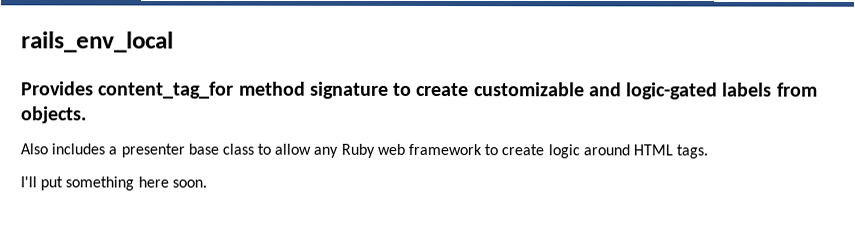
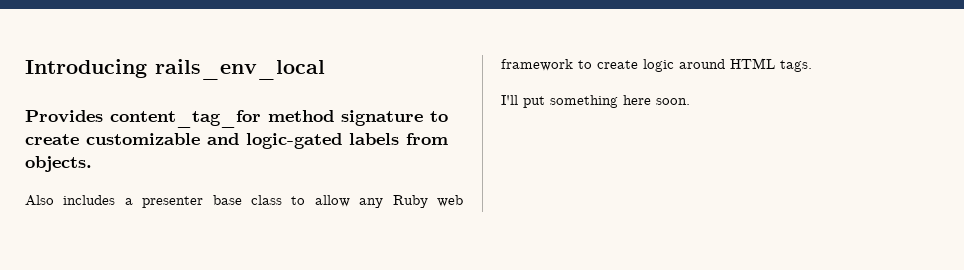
(21, 42) none -> [25,59,147,78] Introducing

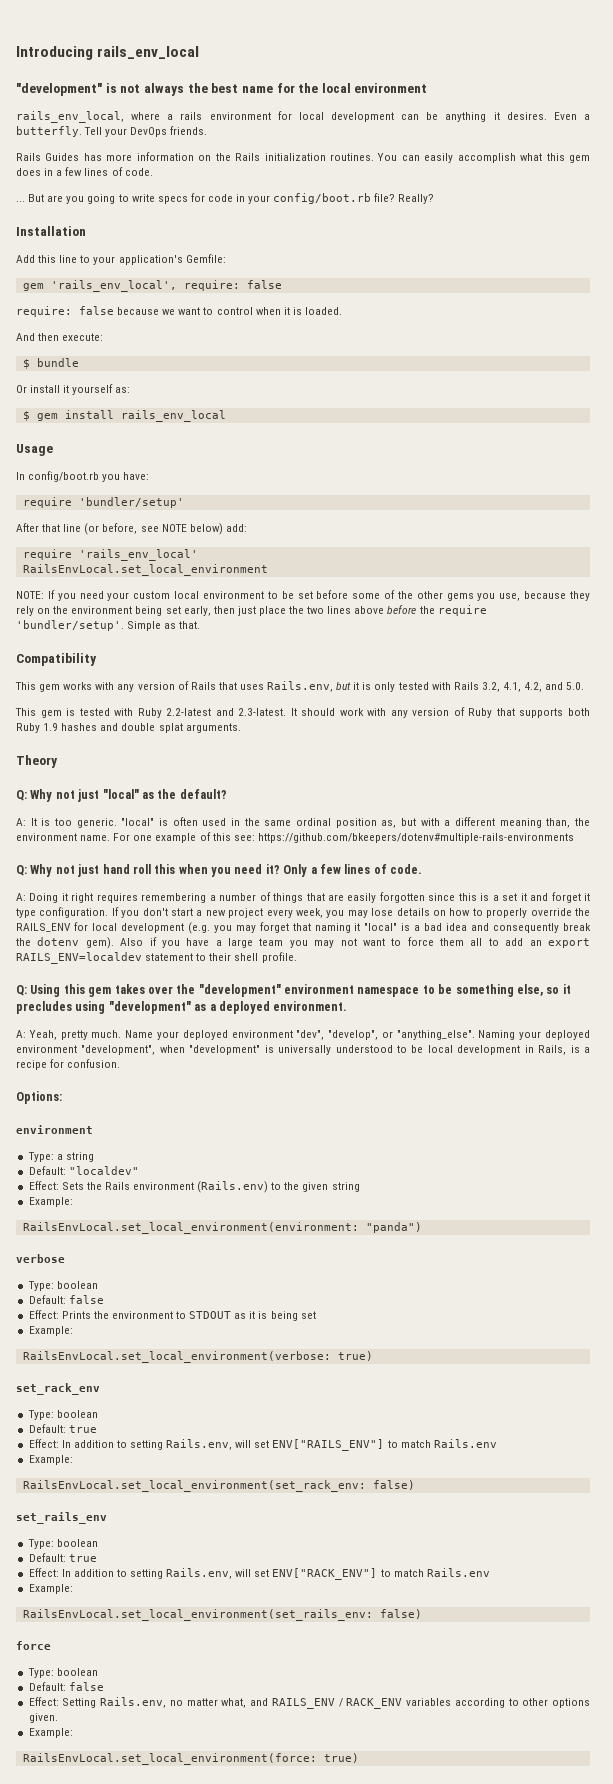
[25,110,448,128] [25,133,448,149] [25,156,92,172] [25,195,463,208] [501,58,812,72] [501,95,690,108] Provides content_tag_for method signature to create customizable and logic-gated labels from objects. // Also includes a presenter base class to allow any Ruby web framework to create logic around HTML tags. // I'll put something here soon. -> [16,83,428,96] [16,111,591,123] [16,126,208,137] [16,152,590,163] [16,167,153,176] [16,193,435,204] [16,226,86,236] [16,254,226,265] [22,280,282,292] [16,306,342,317] [16,333,104,341] [22,358,79,369] [16,384,131,395] [22,410,226,422] [16,444,53,456] [16,471,150,482] [22,497,184,508] [16,523,247,535] [22,549,198,561] [22,564,268,576] [16,590,591,601] [16,605,487,616] [16,620,201,631] [16,653,97,666] [15,681,585,692] [15,707,591,718] [16,723,241,733] [16,755,58,768] [16,789,227,802] [16,817,590,828] [16,832,574,843] [16,864,422,877] [16,892,590,903] [16,907,590,918] [16,922,592,934] [16,937,591,949] [16,952,297,964] [16,984,571,997] [16,1001,348,1014] [16,1030,590,1040] [16,1045,591,1055] [16,1059,121,1070] [16,1091,62,1104] [16,1125,93,1134] [27,1152,94,1162] [28,1166,139,1175] [28,1181,360,1193] [28,1197,73,1207] [22,1222,422,1234] [16,1254,65,1263] [27,1281,98,1291] [28,1295,104,1304] [28,1310,316,1321] [28,1326,73,1336] [22,1351,373,1363] [16,1383,100,1395] [27,1410,98,1420] [28,1424,97,1433] [28,1439,497,1451] [28,1455,73,1465] [22,1480,415,1492] [16,1512,107,1524] [27,1539,98,1549] [28,1553,97,1562] [28,1568,490,1580] [28,1584,73,1594] [22,1609,422,1621] [16,1641,51,1650] [27,1668,98,1678] [28,1682,104,1691] [28,1697,590,1709] [28,1713,58,1723] [28,1728,73,1738] [22,1753,359,1765] "development" is not always the best name for the local environment // rails_env_local, where a rails environment for local development can be anything it desires. Even a butterfly. Tell your DevOps friends. // Rails Guides has more information on the Rails initialization routines. You can easily accomplish what this gem does in a few lines of code. // ... But are you going to write specs for code in your config/boot.rb file? Really? // Installation // Add this line to your application's Gemfile: // gem 'rails_env_local', require: false // require: false because we want to control when it is loaded. // And then execute: // $ bundle // Or install it yourself as: // $ gem install rails_env_local // Usage // In config/boot.rb you have: // require 'bundler/setup' // After that line (or before, see NOTE below) add: // require 'rails_env_local' // RailsEnvLocal.set_local_environment // NOTE: If you need your custom local environment to be set before some of the other gems you use, because they rely on the environment being set early, then just place the two lines above before the require 'bundler/setup'. Simple as that. // Compatibility // This gem works with any version of Rails that uses Rails.env, but it is only tested with Rails 3.2, 4.1, 4.2, and 5.0. // This gem is tested with Ruby 2.2-latest and 2.3-latest. It should work with any version of Ruby that supports both Ruby 1.9 hashes and double splat arguments. // Theory // Q: Why not just "local" as the default? // A: It is too generic. "local" is often used in the same ordinal position as, but with a different meaning than, the environment name. For one example of this see: https://github.com/bkeepers/dotenv#multiple-rails-environments // Q: Why not just hand roll this when you need it? Only a few lines of code. // A: Doing it right requires remembering a number of things that are easily forgotten since this is a set it and forget it type configuration. If you don't start a new project every week, you may lose details on how to properly override the RAILS_ENV for local development (e.g. you may forget that naming it "local" is a bad idea and consequently break the dotenv gem). Also if you have a large team you may not want to force them all to add an export RAILS_ENV=localdev statement to their shell profile. // Q: Using this gem takes over the "development" environment namespace to be something else, so it precludes using "development" as a deployed environment. // A: Yeah, pretty much. Name your deployed environment "dev", "develop", or "anything_else". Naming your deployed environment "development", when "development" is universally understood to be local development in Rails, is a recipe for confusion. // Options: // environment // Type: a string // Default: "localdev" // Effect: Sets the Rails environment (Rails.env) to the given string // Example: // RailsEnvLocal.set_local_environment(environment: "panda") // verbose // Type: boolean // Default: false // Effect: Prints the environment to STDOUT as it is being set // Example: // RailsEnvLocal.set_local_environment(verbose: true) // set_rack_env // Type: boolean // Default: true // Effect: In addition to setting Rails.env, will set ENV["RAILS_ENV"] to match Rails.env // Example: // RailsEnvLocal.set_local_environment(set_rack_env: false) // set_rails_env // Type: boolean // Default: true // Effect: In addition to setting Rails.env, will set ENV["RACK_ENV"] to match Rails.env // Example: // RailsEnvLocal.set_local_environment(set_rails_env: false) // force // Type: boolean // Default: false // Effect: Setting Rails.env, no matter what, and RAILS_ENV / RACK_ENV variables according to other options given. // Example: // RailsEnvLocal.set_local_environment(force: true)

